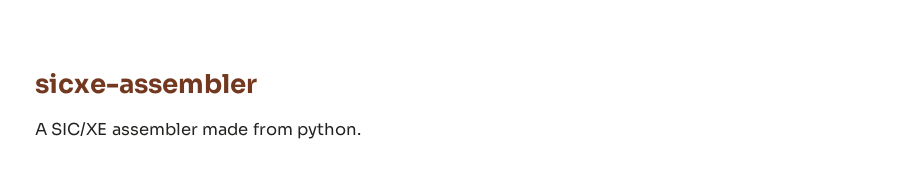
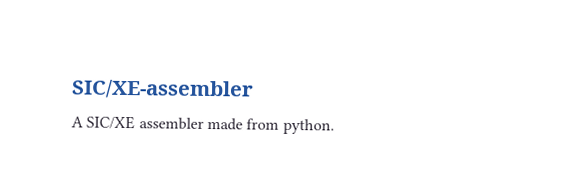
[35,73,257,94] sicxe-assembler -> [71,79,254,100] SIC/XE-assembler

